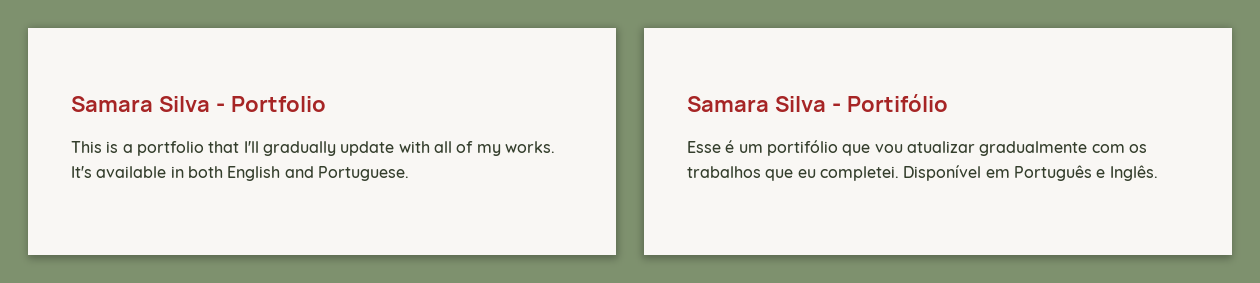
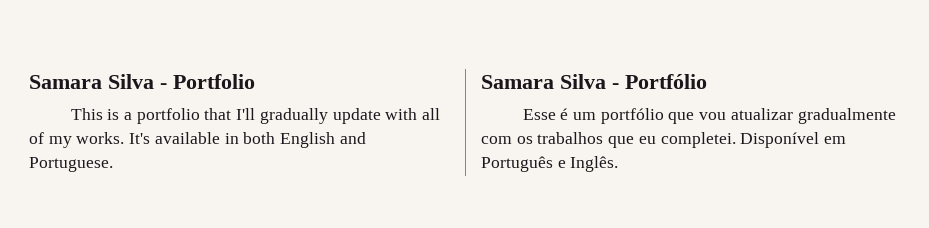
[846,94,948,112] Portifólio -> [625,74,707,89] Portfólio
[766,140,838,156] portifólio -> [600,108,664,124] portfólio

